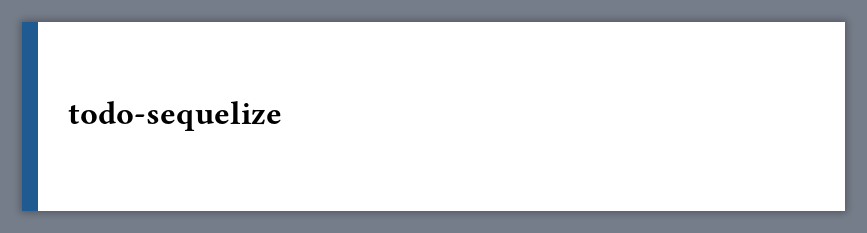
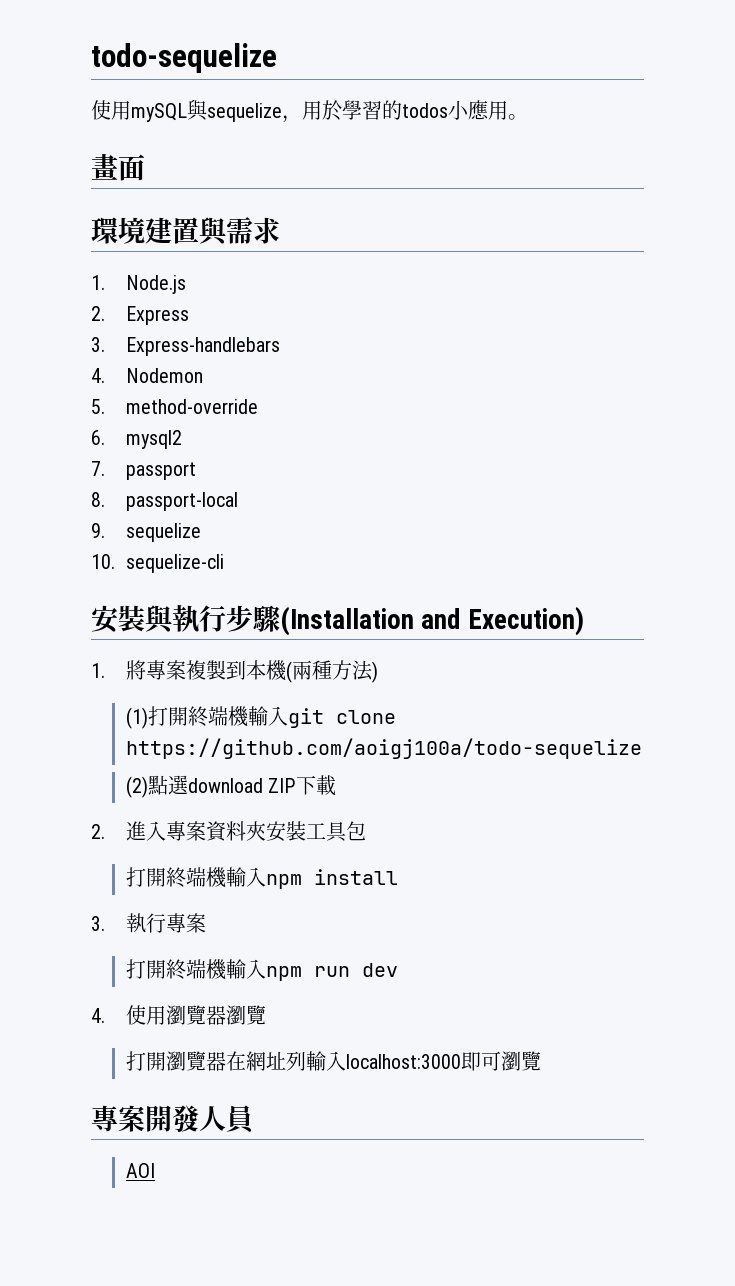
(282, 116) none -> [91,99,528,123] [91,154,145,181] [91,217,280,246] [91,275,186,294] [91,306,189,325] [91,337,280,356] [91,368,203,383] [91,399,258,414] [91,430,182,449] [91,461,196,480] [91,492,238,511] [91,523,201,542] [91,554,224,573] [91,605,584,636] [91,660,378,683] [125,706,396,729] [125,738,642,759] [125,775,337,798] [91,821,366,842] [125,867,398,889] [91,913,206,933] [125,959,398,981] [91,1005,266,1025] [125,1051,541,1071] [91,1105,253,1133] [125,1163,155,1178] // 使用mySQL與sequelize，用於學習的todos小應用。 // 畫面 // 環境建置與需求 // 1. Node.js // 2. Express // 3. Express-handlebars // 4. Nodemon // 5. method-override // 6. mysql2 // 7. passport // 8. passport-local // 9. sequelize // 10. sequelize-cli // 安裝與執行步驟(Installation and Execution) // 1.將專案複製到本機(兩種方法) // (1)打開終端機輸入git clone https://github.com/aoigj100a/todo-sequelize // (2)點選download ZIP下載 // 2.進入專案資料夾安裝工具包 // 打開終端機輸入npm install // 3.執行專案 // 打開終端機輸入npm run dev // 4.使用瀏覽器瀏覽 // 打開瀏覽器在網址列輸入localhost:3000即可瀏覽 // 專案開發人員 // AOI

